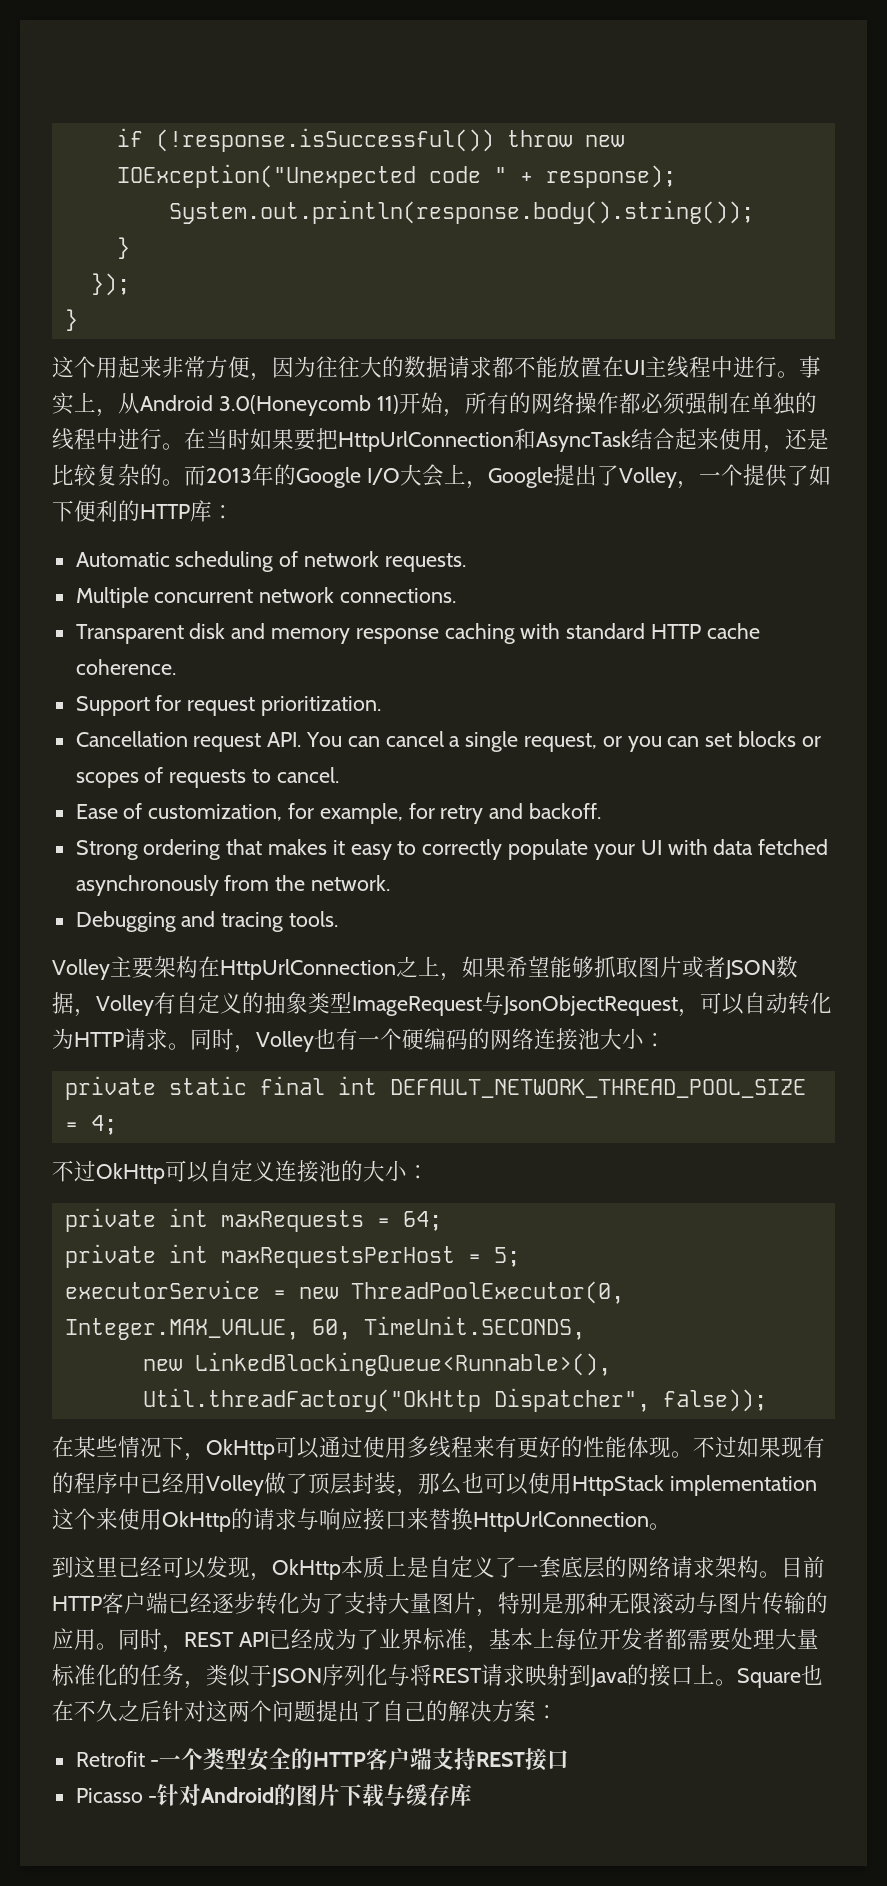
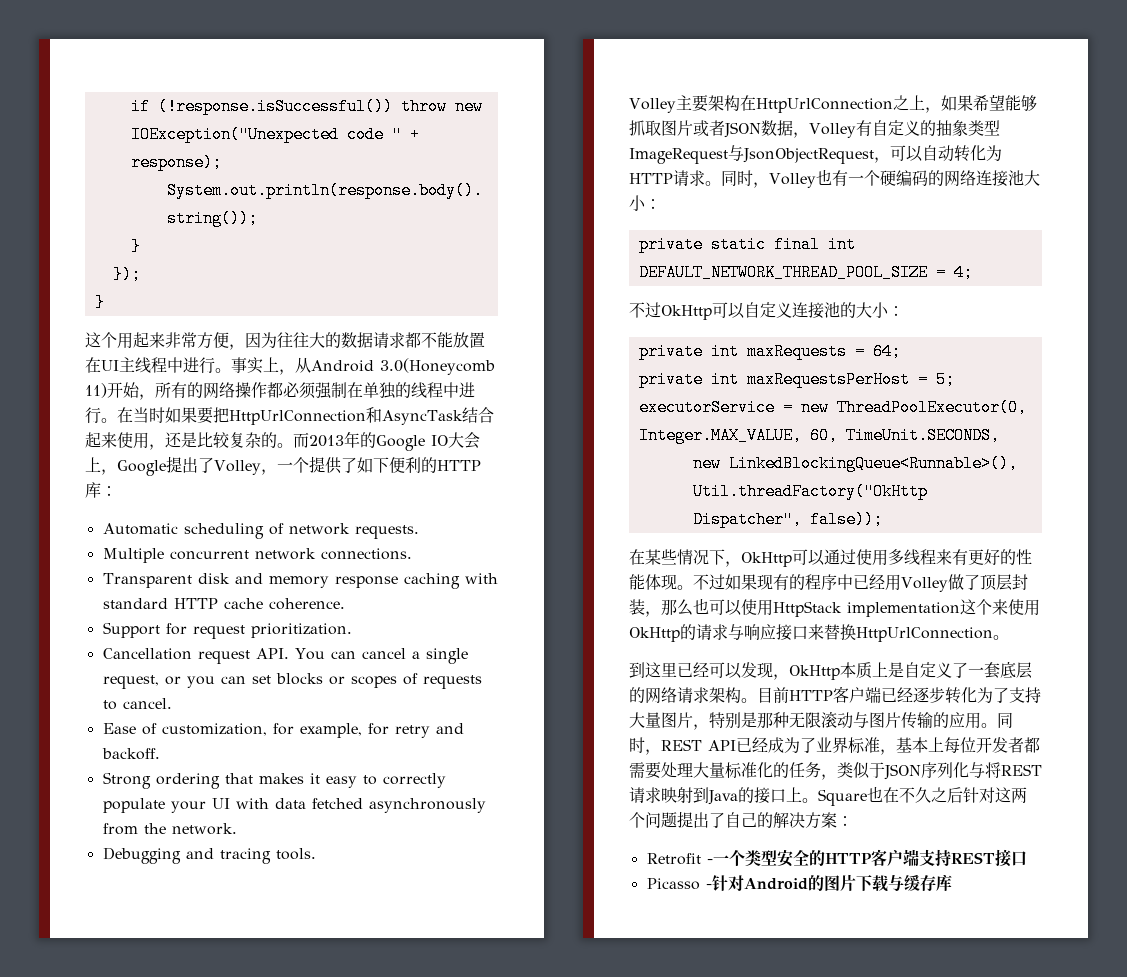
[366,468,400,485] I/O -> [431,435,448,446] IO

